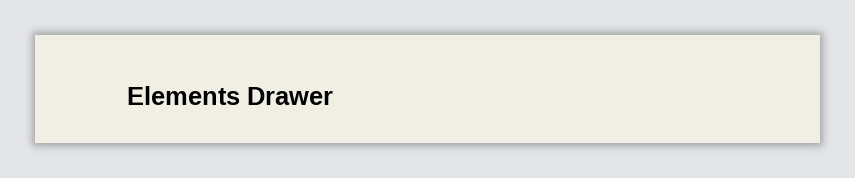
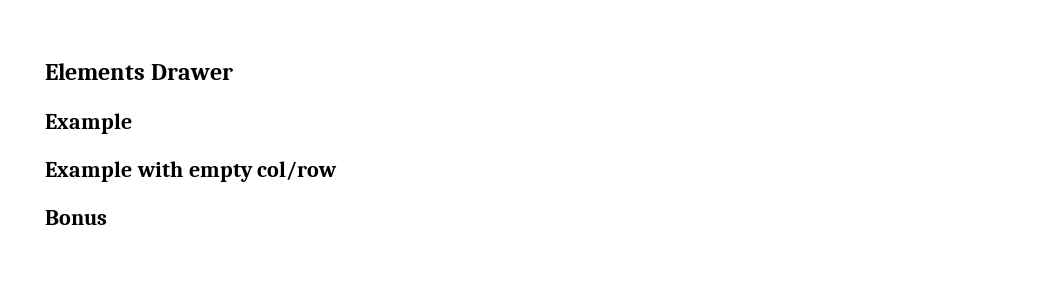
(333, 96) none -> [45,113,132,134] [45,161,338,182] [45,210,107,225] // Example // Example with empty col/row // Bonus

